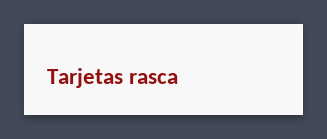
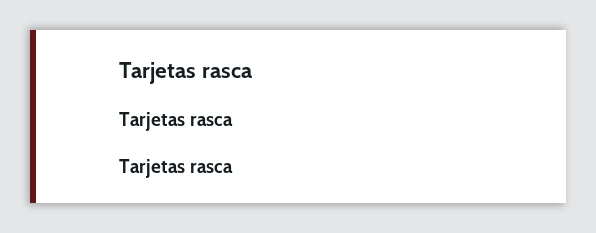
[47,68,179,88] Tarjetas rasca -> [119,62,253,84] [119,112,234,131] [119,159,234,178] Tarjetas rasca // Tarjetas rasca // Tarjetas rasca

